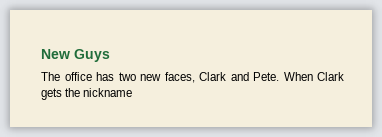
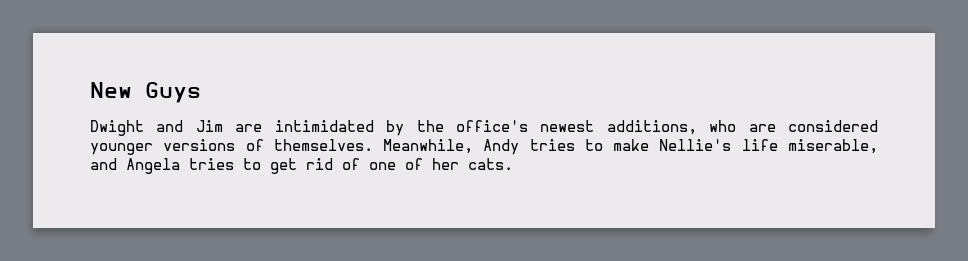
[41,72,344,83] [41,88,133,100] The office has two new faces, Clark and Pete. When Clark gets the nickname -> [90,120,878,136] [90,139,878,155] [90,158,513,174] Dwight and Jim are intimidated by the office's newest additions, who are considered younger versions of themselves. Meanwhile, Andy tries to make Nellie's life miserable, and Angela tries to get rid of one of her cats.

